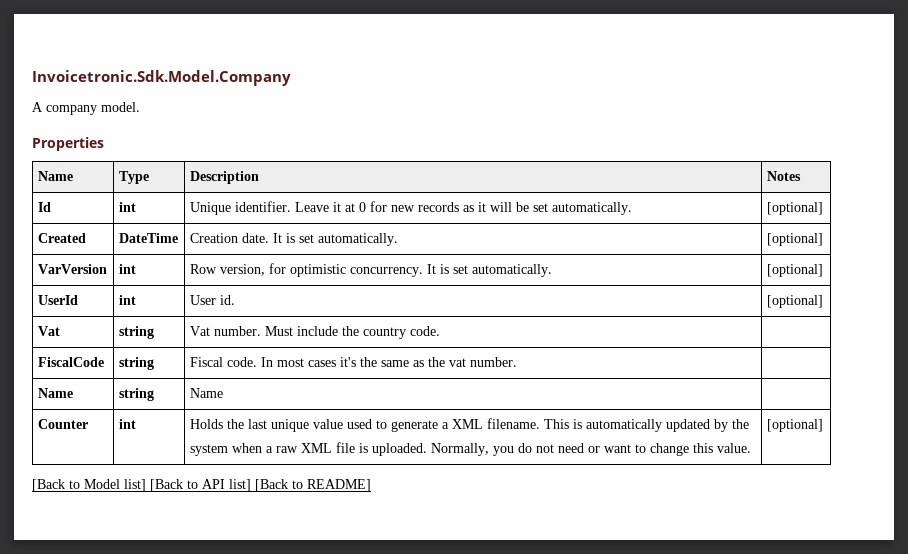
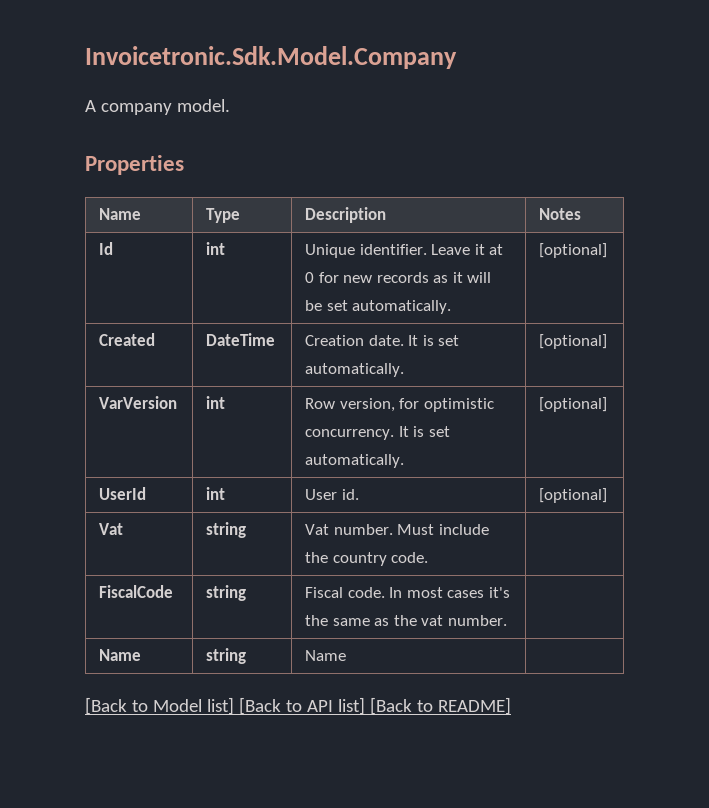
[37,419,88,429] [118,419,136,429] [189,418,749,432] [189,442,751,456] [766,419,823,432] // Counter | int | Holds the last unique value used to generate a XML filename. This is automatically updated by the system when a raw XML file is uploaded. Normally, you do not need or want to change this value. | [optional] -> (347, 655) none

